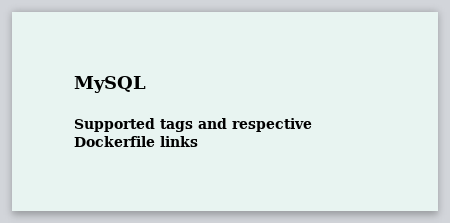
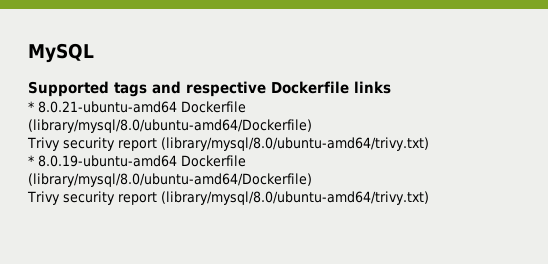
(198, 141) none -> [28,101,246,113] [28,119,312,133] [27,137,429,151] [28,155,246,167] [28,173,312,187] [27,191,429,205] // * 8.0.21-ubuntu-amd64 Dockerfile (library/mysql/8.0/ubuntu-amd64/Dockerfile) // Trivy security report (library/mysql/8.0/ubuntu-amd64/trivy.txt) // * 8.0.19-ubuntu-amd64 Dockerfile (library/mysql/8.0/ubuntu-amd64/Dockerfile) // Trivy security report (library/mysql/8.0/ubuntu-amd64/trivy.txt)

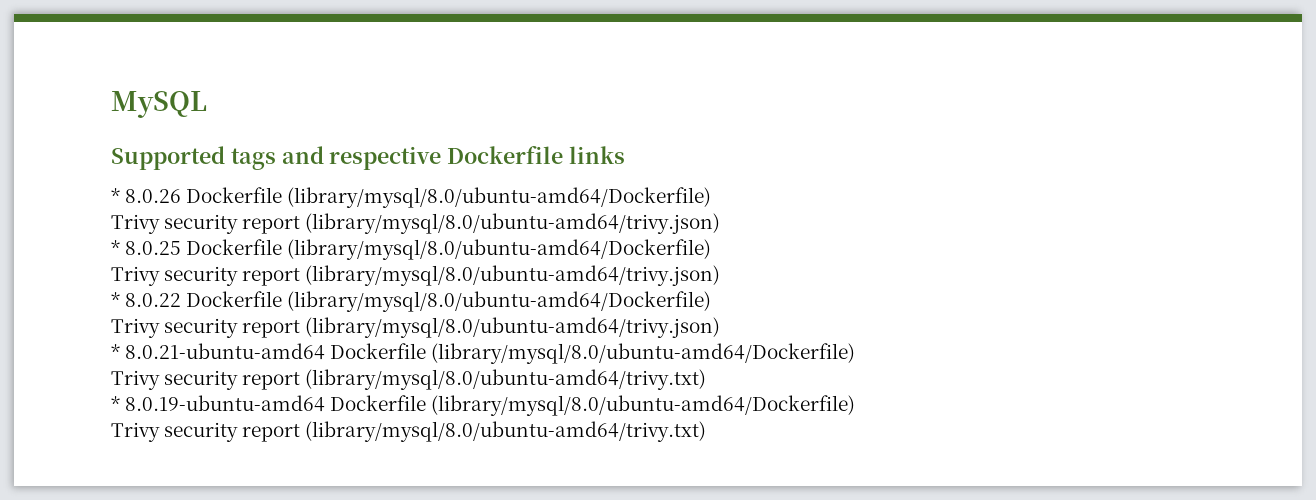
(391, 87) none -> [111,187,712,208] [111,213,721,234] [111,239,712,260] [111,265,721,286] [111,291,712,312] [111,317,721,338] // * 8.0.26 Dockerfile (library/mysql/8.0/ubuntu-amd64/Dockerfile) // Trivy security report (library/mysql/8.0/ubuntu-amd64/trivy.json) // * 8.0.25 Dockerfile (library/mysql/8.0/ubuntu-amd64/Dockerfile) // Trivy security report (library/mysql/8.0/ubuntu-amd64/trivy.json) // * 8.0.22 Dockerfile (library/mysql/8.0/ubuntu-amd64/Dockerfile) // Trivy security report (library/mysql/8.0/ubuntu-amd64/trivy.json)

